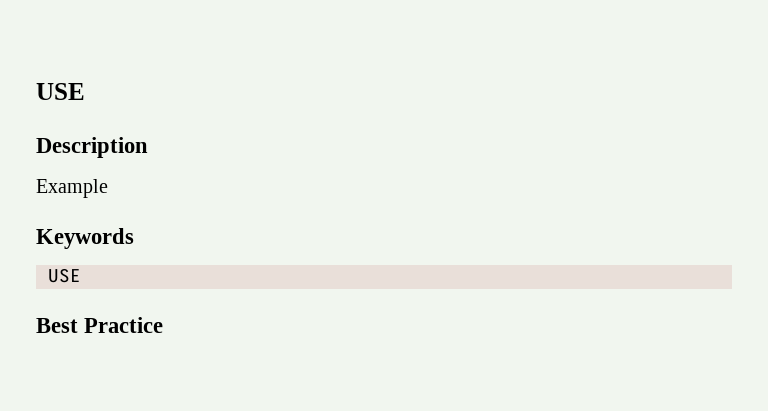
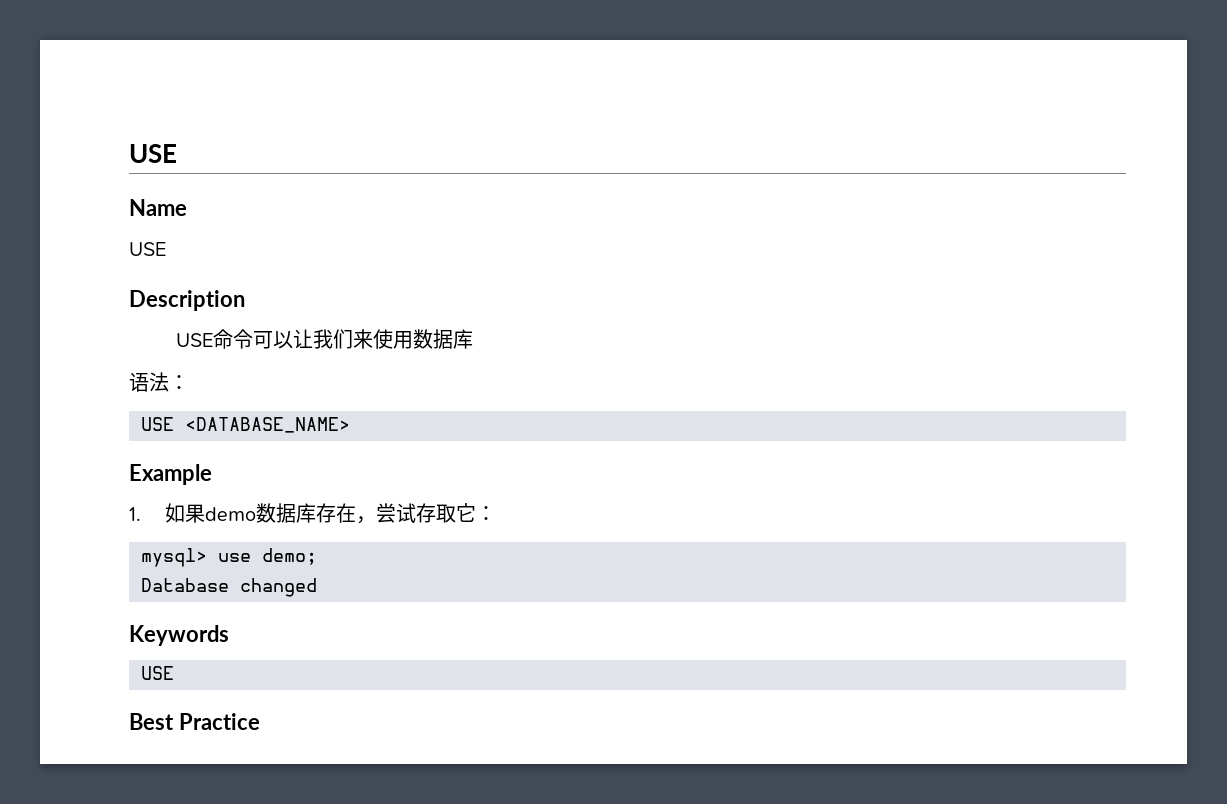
[36,83,85,100] USE -> [129,144,177,163] [129,199,187,216] [129,242,166,256] USE // Name // USE
[36,179,108,198] Example -> [175,329,473,349] [129,372,189,392] [141,417,350,433] [129,464,212,485] [129,503,497,524] [141,548,317,567] [141,578,317,597] USE命令可以让我们来使用数据库 // 语法： // USE <DATABASE_NAME> // Example // 1.如果demo数据库存在，尝试存取它： // mysql> use demo; // Database changed

